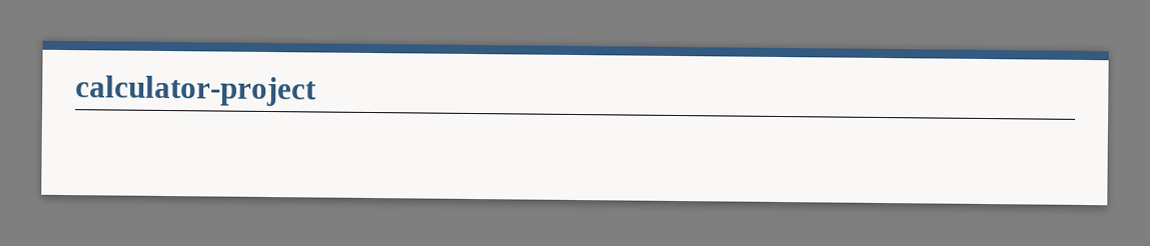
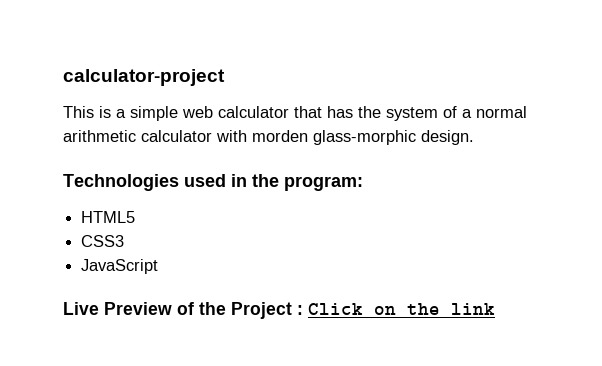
(317, 91) none -> [63,106,527,121] [63,130,474,145] [63,174,363,191] [81,211,136,223] [81,235,125,247] [81,259,159,274] [63,302,495,319] // This is a simple web calculator that has the system of a normal arithmetic calculator with morden glass-morphic design. // Technologies used in the program: // HTML5 // CSS3 // JavaScript // Live Preview of the Project : Click on the link

